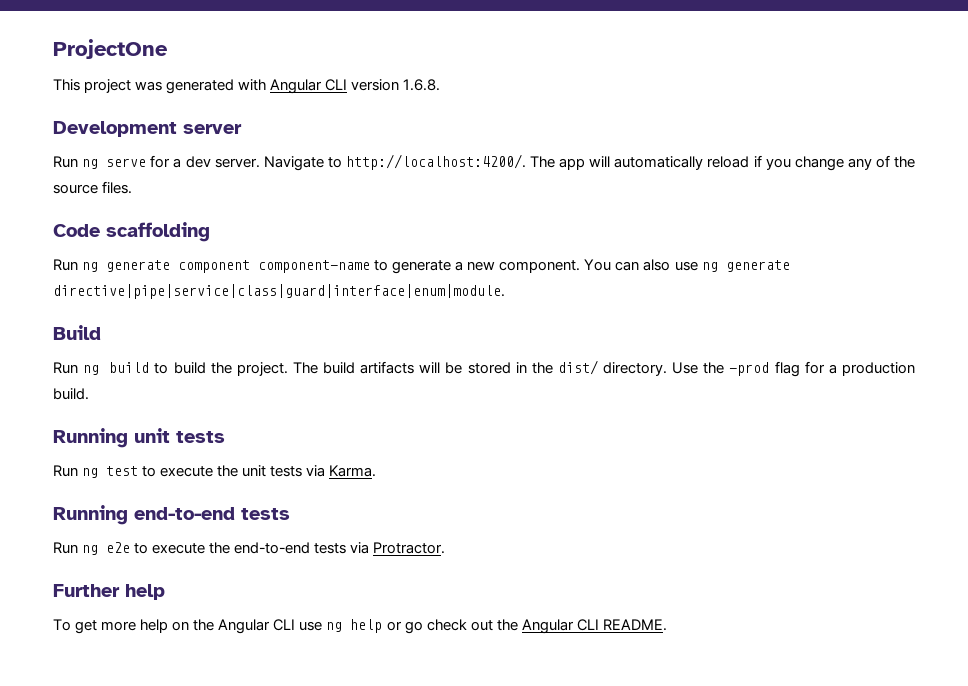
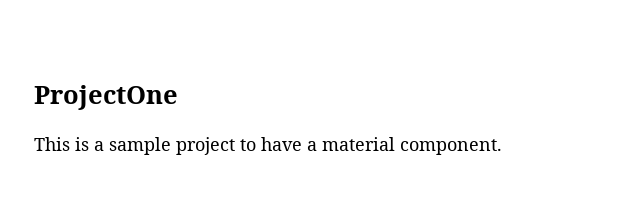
[84,79,441,94] [53,121,242,137] [53,154,916,171] [53,181,133,194] [53,222,210,242] [53,259,790,274] [53,284,505,299] [53,325,101,340] [53,360,916,377] [53,388,89,400] [53,428,225,448] [53,465,377,478] [53,505,290,525] [53,542,446,555] [53,584,165,600] [53,619,667,634] project was generated with Angular CLI version 1.6.8. // Development server // Run ng serve for a dev server. Navigate to http://localhost:4200/. The app will automatically reload if you change any of the source files. // Code scaffolding // Run ng generate component component-name to generate a new component. You can also use ng generate directive|pipe|service|class|guard|interface|enum|module. // Build // Run ng build to build the project. The build artifacts will be stored in the dist/ directory. Use the -prod flag for a production build. // Running unit tests // Run ng test to execute the unit tests via Karma. // Running end-to-end tests // Run ng e2e to execute the end-to-end tests via Protractor. // Further help // To get more help on the Angular CLI use ng help or go check out the Angular CLI README. -> [75,137,502,155] is a sample project to have a material component.

